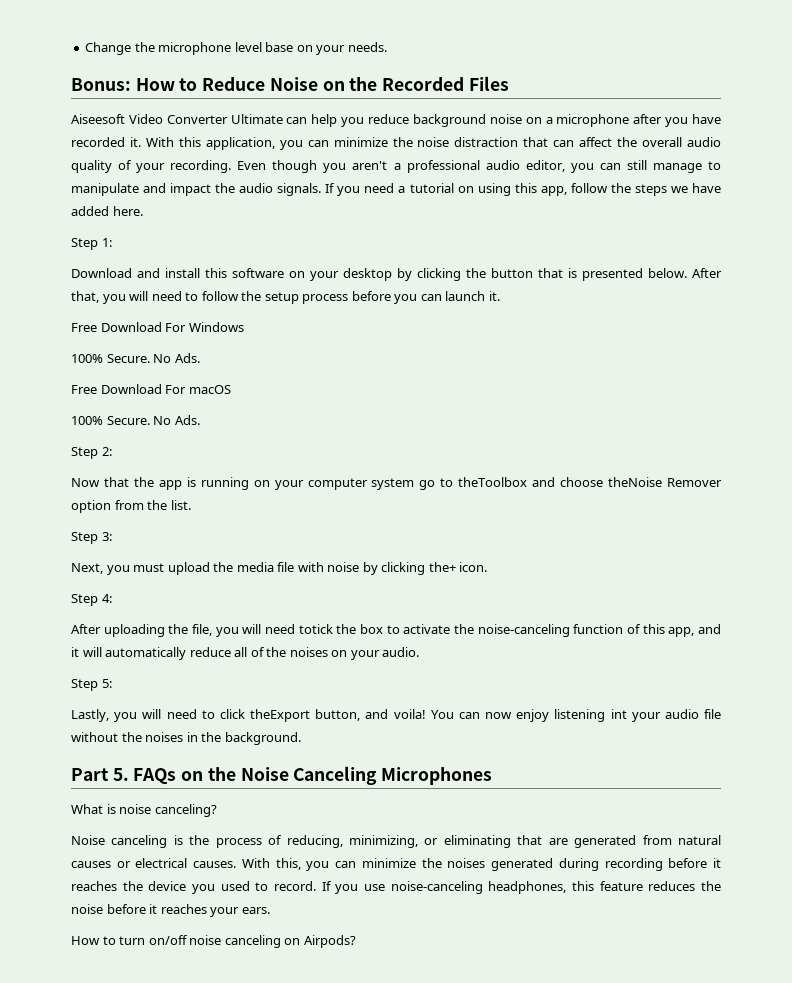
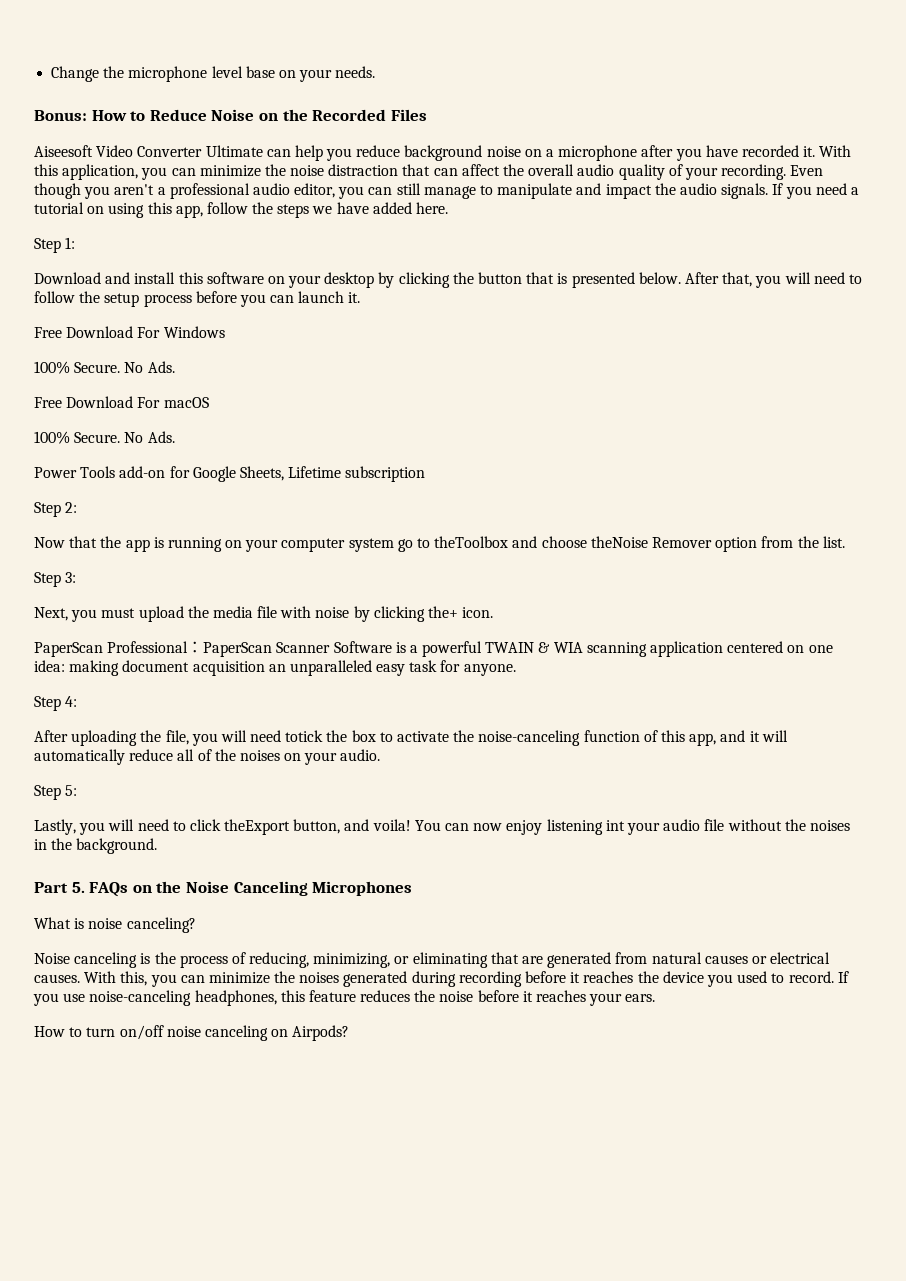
(200, 420) none -> [34,466,426,482] // Power Tools add-on for Google Sheets, Lifetime subscription
(488, 567) none -> [34,641,833,657] [34,660,516,676] // PaperScan Professional：PaperScan Scanner Software is a powerful TWAIN & WIA scanning application centered on one idea: making document acquisition an unparalleled easy task for anyone.

